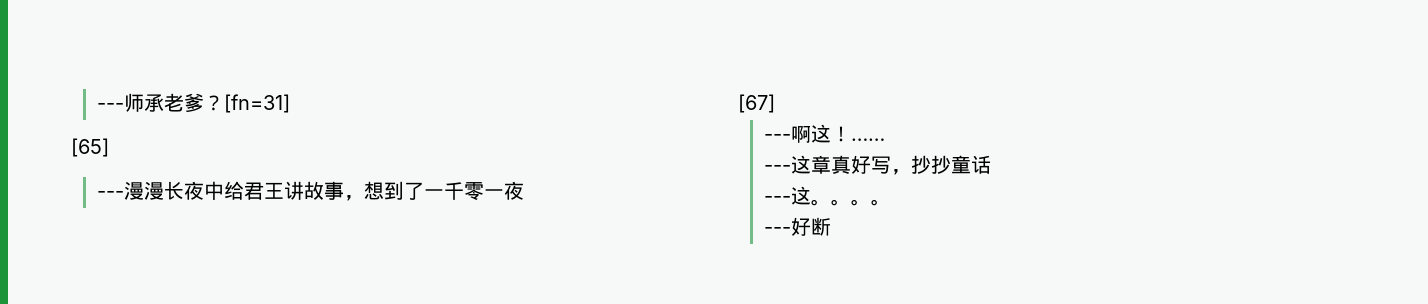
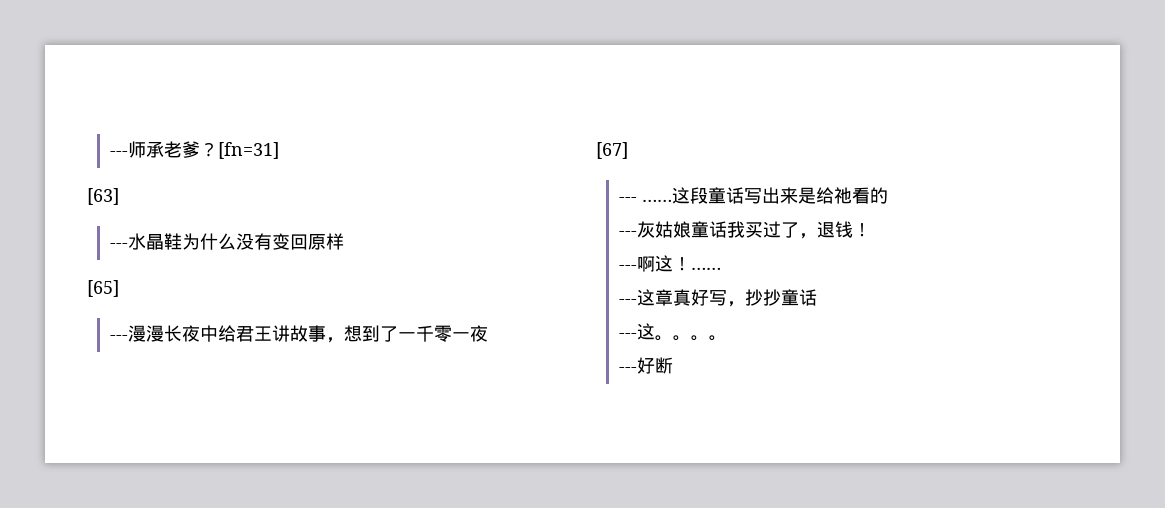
(290, 103) none -> [87,188,119,205] [109,233,344,250] // [63] // ---水晶鞋为什么没有变回原样
(775, 103) none -> [618,187,888,204] [618,221,871,239] // --- ……这段童话写出来是给祂看的 // ---灰姑娘童话我买过了，退钱！

